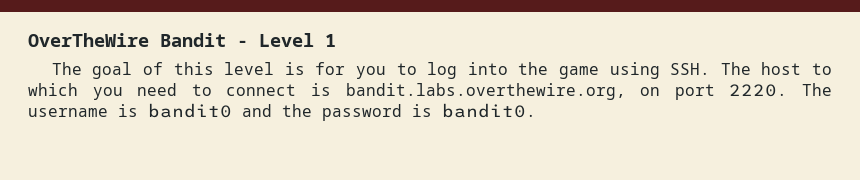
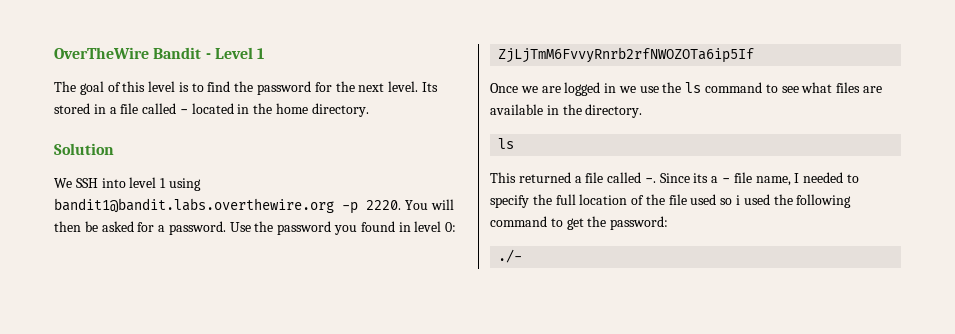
[315,62,832,79] [28,83,833,100] [28,103,536,121] for you to log into the game using SSH. The host to which you need to connect is bandit.labs.overthewire.org, on port 2220. The username is bandit0 and the password is bandit0. -> [191,81,438,95] [54,103,369,117] [54,143,114,155] [54,177,201,191] [54,198,454,214] [54,221,457,235] [498,47,755,63] [490,82,882,96] [490,104,643,118] [498,138,515,149] [490,172,859,186] [490,194,852,208] [490,216,669,230] [498,249,523,263] to find the password for the next level. Its stored in a file called - located in the home directory. // Solution // We SSH into level 1 using bandit1@bandit.labs.overthewire.org -p 2220. You will then be asked for a password. Use the password you found in level 0: // ZjLjTmM6FvvyRnrb2rfNWOZOTa6ip5If // Once we are logged in we use the ls command to see what files are available in the directory. // ls // This returned a file called -. Since its a - file name, I needed to specify the full location of the file used so i used the following command to get the password: // ./-

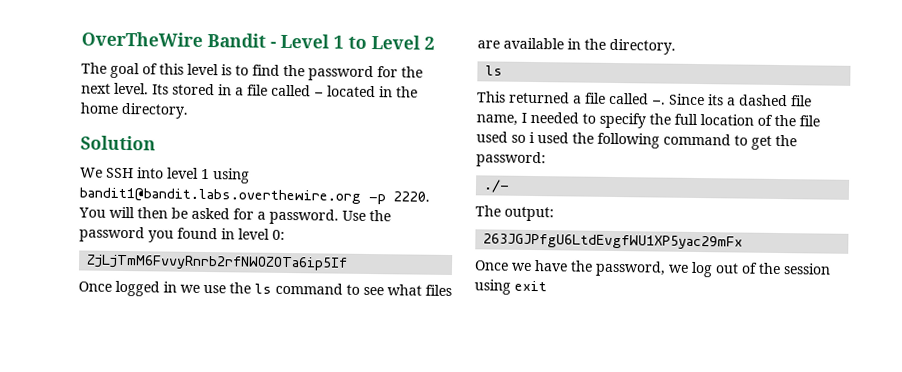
(265, 53) none -> [348,35,435,50] to Level 2
[520,86,561,93] we are -> (112, 286) none
[722,178,731,183] - -> [739,94,788,107] dashed
(523, 256) none -> [475,205,554,222] [483,233,744,250] [474,260,831,278] [474,279,547,295] // The output: // 263JGJPfgU6LtdEvgfWU1XP5yac29mFx // Once we have the password, we log out of the session using exit

